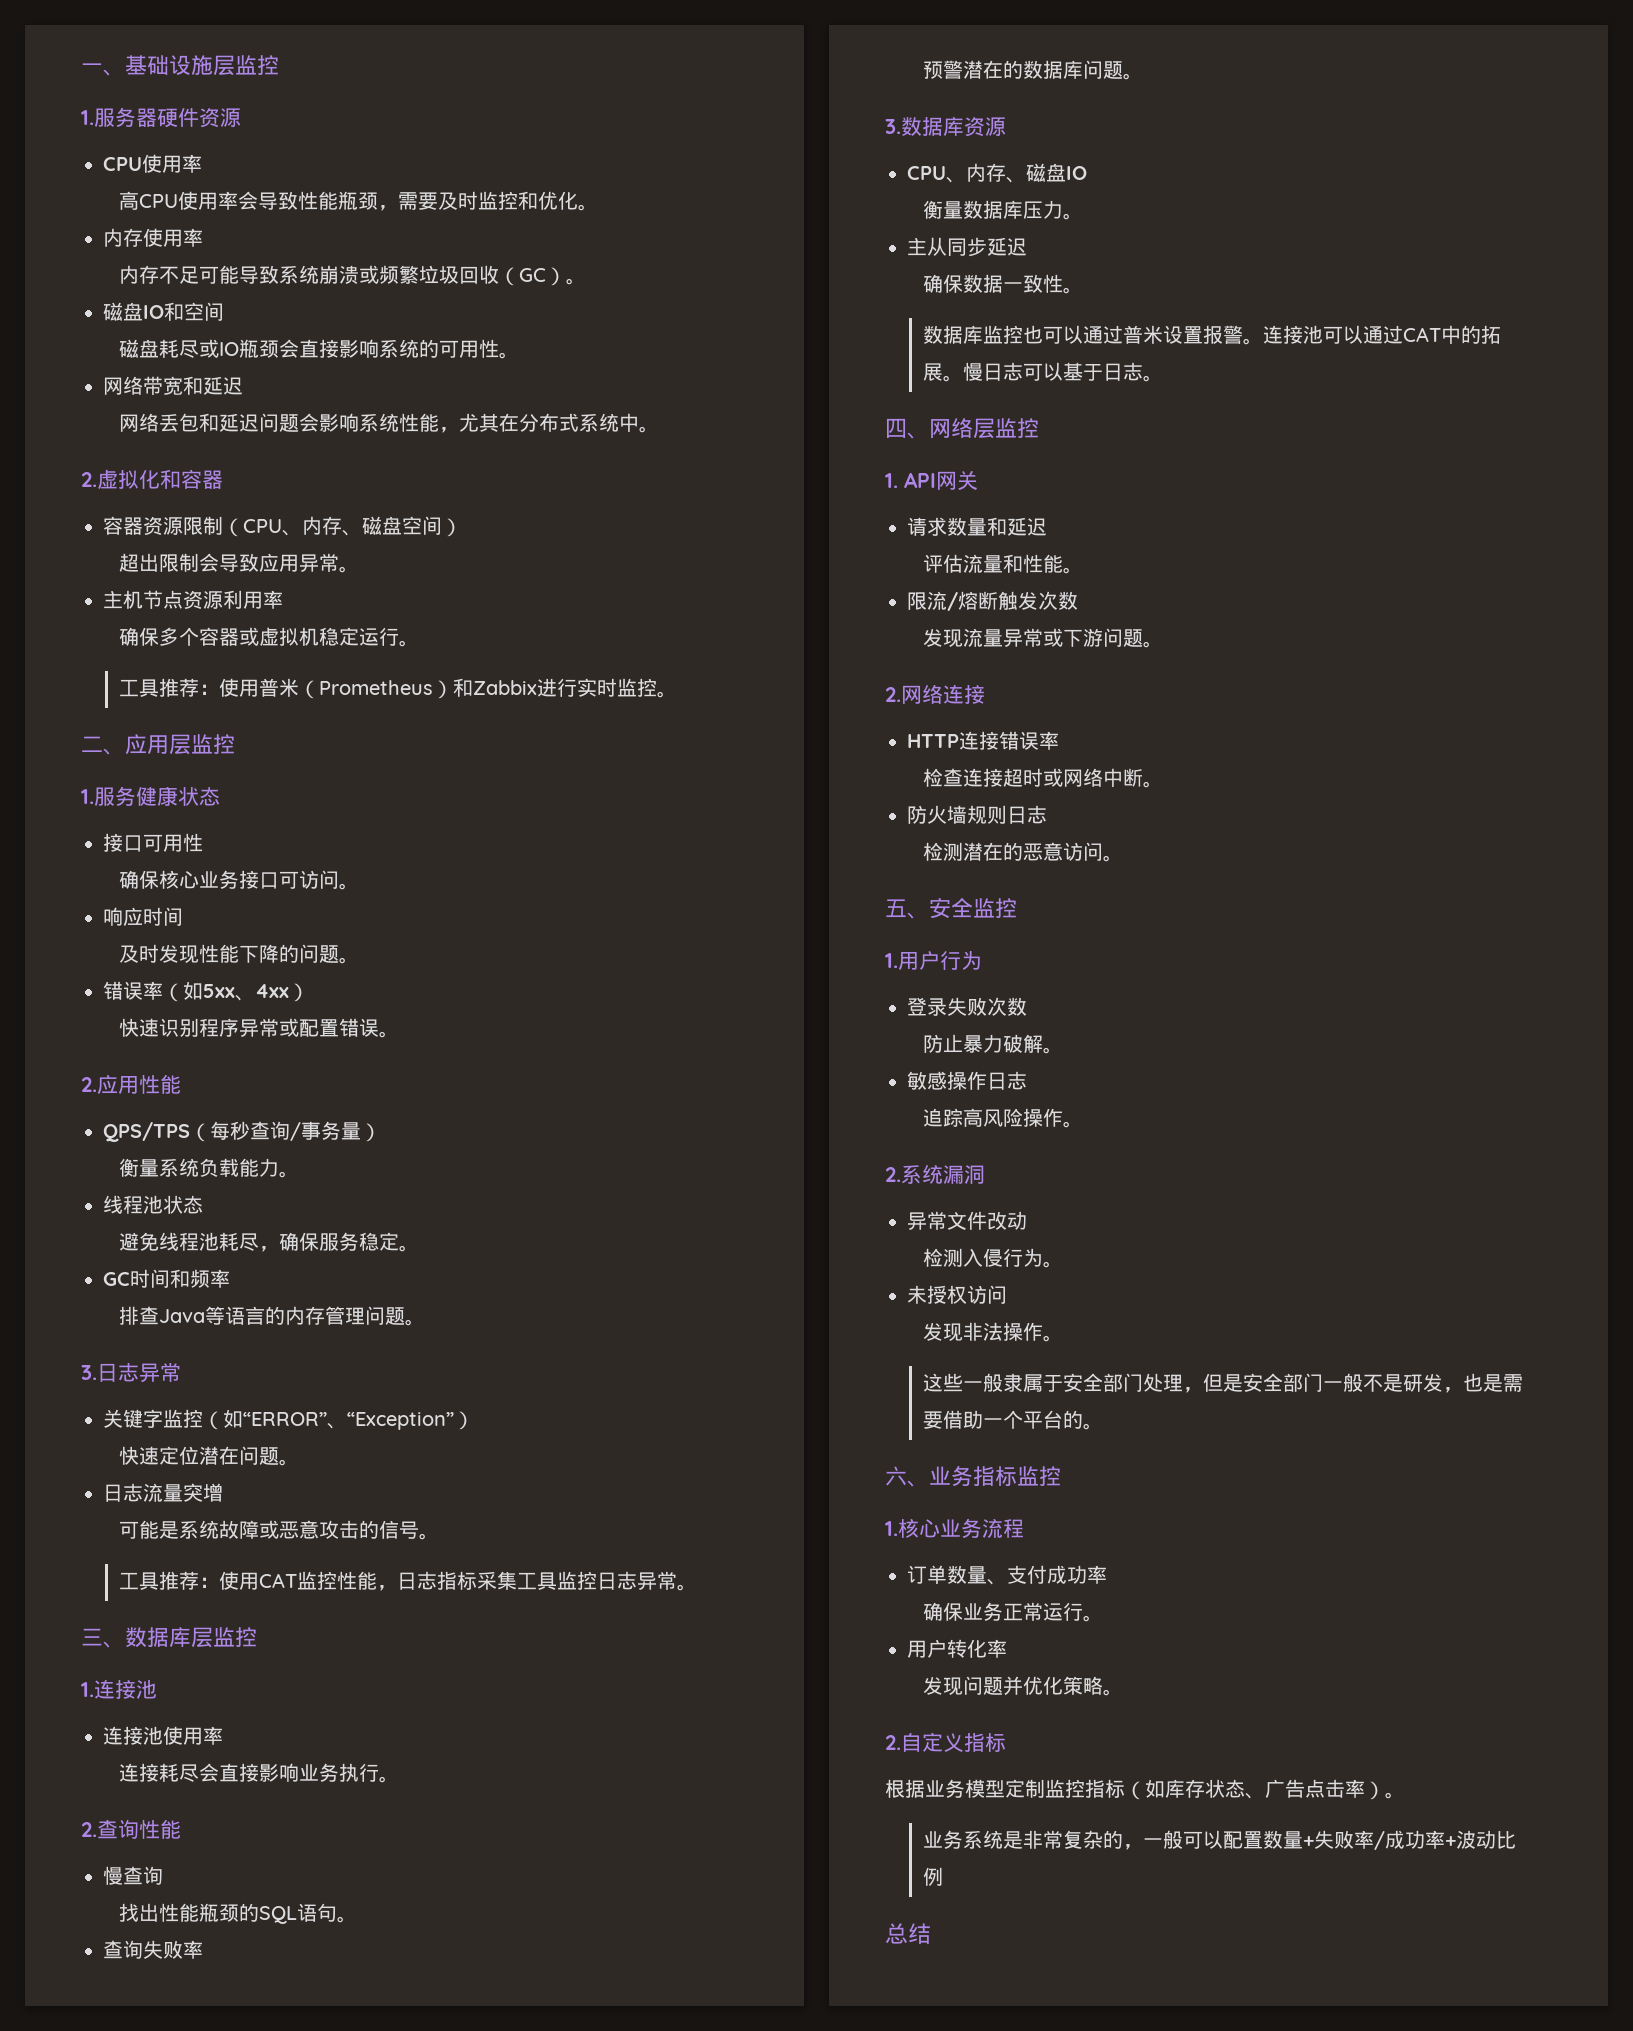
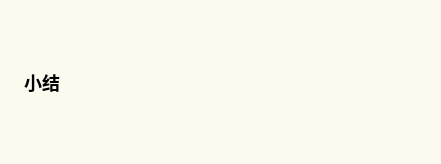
[81,55,279,76] [81,107,241,128] [103,154,202,173] [118,191,598,211] [103,228,203,247] [118,265,586,286] [103,302,224,321] [118,339,519,359] [103,376,243,395] [118,413,659,433] [81,469,223,489] [103,516,462,537] [118,553,359,573] [103,590,283,610] [118,627,419,647] [118,678,677,699] [81,734,235,755] [81,786,220,806] [103,833,203,852] [118,870,359,890] [103,907,183,926] [118,944,359,964] [103,981,309,1002] [118,1018,399,1038] [81,1074,181,1094] [103,1121,381,1142] [118,1158,299,1178] [103,1195,203,1214] [118,1232,419,1252] [103,1269,230,1288] [118,1306,425,1326] [81,1363,181,1383] [103,1409,474,1430] [118,1446,299,1466] [103,1483,223,1502] [118,1520,439,1540] [118,1571,697,1591] [81,1627,257,1648] [81,1679,157,1699] [103,1726,223,1745] [118,1763,399,1783] [81,1819,181,1839] [103,1866,163,1885] [118,1903,357,1924] [103,1940,203,1959] [922,60,1143,80] [885,116,1006,137] [907,163,1087,183] [922,200,1083,220] [907,237,1027,257] [922,274,1083,294] [922,325,1501,345] [922,362,1163,382] [885,418,1039,439] [885,470,978,490] [907,517,1047,536] [922,554,1083,574] [907,591,1078,611] [922,628,1163,648] [885,684,985,704] [907,731,1059,750] [922,768,1163,788] [907,805,1047,824] [922,842,1123,862] [885,898,1017,919] [885,951,982,970] [907,997,1027,1016] [922,1034,1063,1054] [907,1071,1027,1090] [922,1108,1083,1128] [885,1165,985,1184] [907,1211,1027,1230] [922,1248,1063,1268] [907,1285,1007,1304] [922,1322,1063,1342] [922,1373,1523,1393] [922,1410,1103,1430] [885,1466,1061,1487] [885,1518,1024,1538] [907,1565,1107,1585] [922,1602,1103,1622] [907,1639,1007,1658] [922,1676,1123,1696] [885,1732,1006,1752] [885,1779,1405,1800] [922,1830,1516,1850] [922,1867,943,1886] [885,1923,908,1944] 一、基础设施层监控 // 1.服务器硬件资源 // CPU使用率 // 高CPU使用率会导致性能瓶颈，需要及时监控和优化。 // 内存使用率 // 内存不足可能导致系统崩溃或频繁垃圾回收（GC）。 // 磁盘IO和空间 // 磁盘耗尽或IO瓶颈会直接影响系统的可用性。 // 网络带宽和延迟 // 网络丢包和延迟问题会影响系统性能，尤其在分布式系统中。 // 2.虚拟化和容器 // 容器资源限制（CPU、内存、磁盘空间） // 超出限制会导致应用异常。 // 主机节点资源利用率 // 确保多个容器或虚拟机稳定运行。 // 工具推荐：使用普米（Prometheus）和Zabbix进行实时监控。 // 二、应用层监控 // 1.服务健康状态 // 接口可用性 // 确保核心业务接口可访问。 // 响应时间 // 及时发现性能下降的问题。 // 错误率（如5xx、4xx） // 快速识别程序异常或配置错误。 // 2.应用性能 // QPS/TPS（每秒查询/事务量） // 衡量系统负载能力。 // 线程池状态 // 避免线程池耗尽，确保服务稳定。 // GC时间和频率 // 排查Java等语言的内存管理问题。 // 3.日志异常 // 关键字监控（如“ERROR”、“Exception”） // 快速定位潜在问题。 // 日志流量突增 // 可能是系统故障或恶意攻击的信号。 // 工具推荐：使用CAT监控性能，日志指标采集工具监控日志异常。 // 三、数据库层监控 // 1.连接池 // 连接池使用率 // 连接耗尽会直接影响业务执行。 // 2.查询性能 // 慢查询 // 找出性能瓶颈的SQL语句。 // 查询失败率 // 预警潜在的数据库问题。 // 3.数据库资源 // CPU、内存、磁盘IO // 衡量数据库压力。 // 主从同步延迟 // 确保数据一致性。 // 数据库监控也可以通过普米设置报警。连接池可以通过CAT中的拓展。慢日志可以基于日志。 // 四、网络层监控 // 1. API网关 // 请求数量和延迟 // 评估流量和性能。 // 限流/熔断触发次数 // 发现流量异常或下游问题。 // 2.网络连接 // HTTP连接错误率 // 检查连接超时或网络中断。 // 防火墙规则日志 // 检测潜在的恶意访问。 // 五、安全监控 // 1.用户行为 // 登录失败次数 // 防止暴力破解。 // 敏感操作日志 // 追踪高风险操作。 // 2.系统漏洞 // 异常文件改动 // 检测入侵行为。 // 未授权访问 // 发现非法操作。 // 这些一般隶属于安全部门处理，但是安全部门一般不是研发，也是需要借助一个平台的。 // 六、业务指标监控 // 1.核心业务流程 // 订单数量、支付成功率 // 确保业务正常运行。 // 用户转化率 // 发现问题并优化策略。 // 2.自定义指标 // 根据业务模型定制监控指标（如库存状态、广告点击率）。 // 业务系统是非常复杂的，一般可以配置数量+失败率/成功率+波动比例 // 总 -> [24,74,42,93] 小

